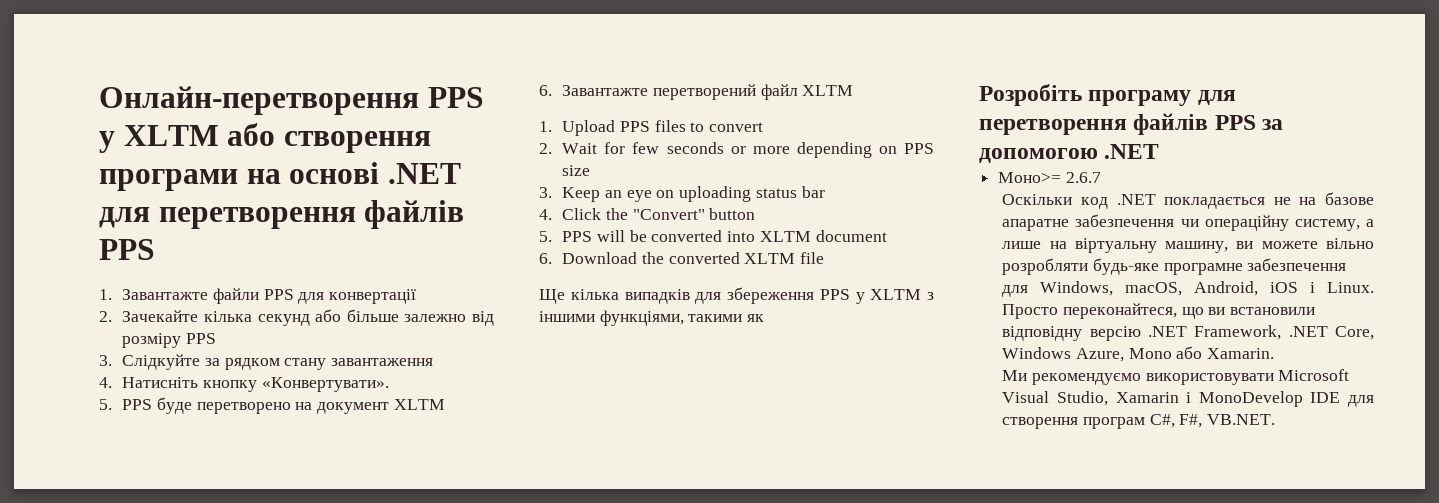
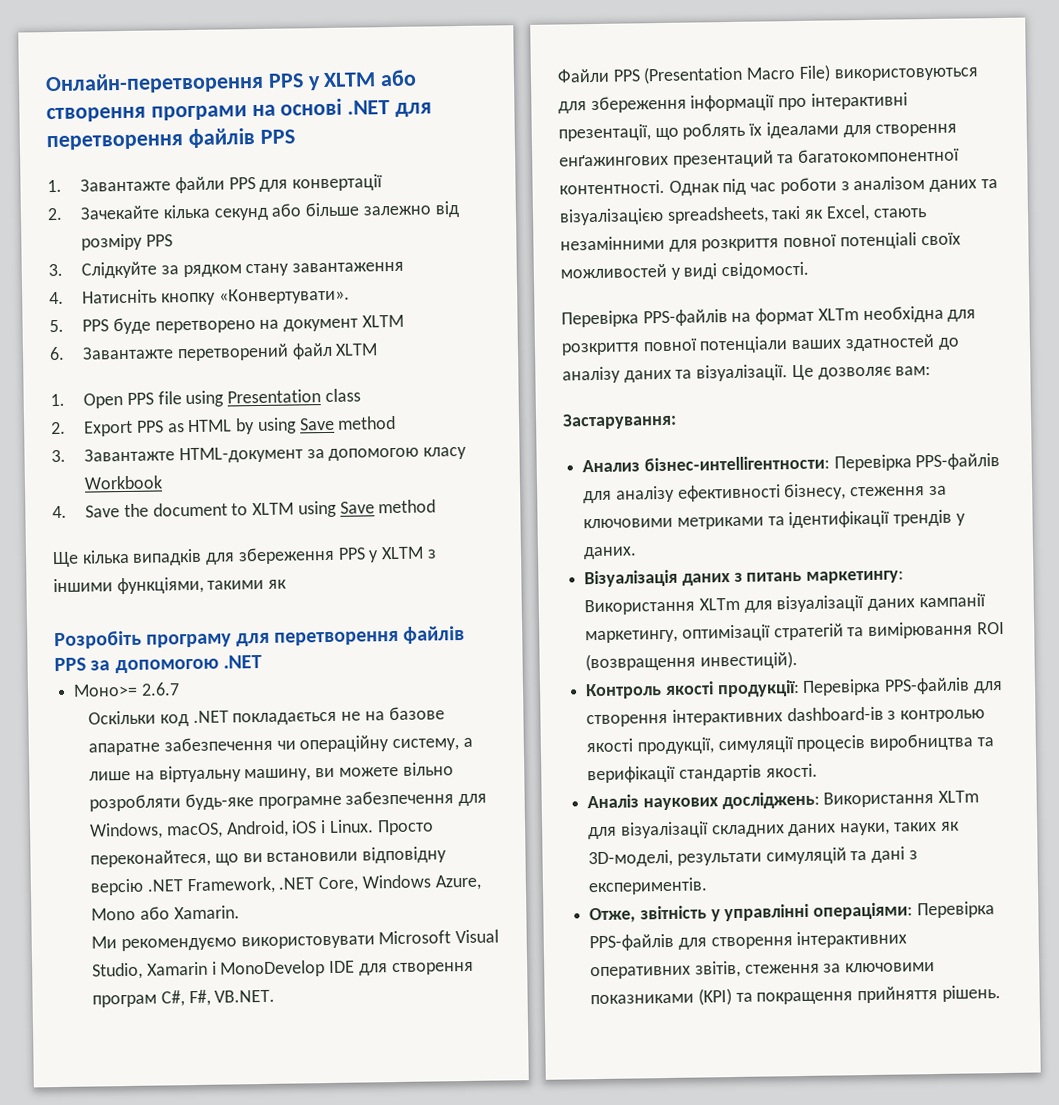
[562,120,764,136] [539,142,934,158] [562,165,591,176] [539,186,825,202] [539,208,756,220] [539,230,887,242] [539,252,825,264] Upload PPS files to convert // 2. Wait for few seconds or more depending on PPS size // 3. Keep an eye on uploading status bar // 4. Click the "Convert" button // 5. PPS will be converted into XLTM document // 6. Download the converted XLTM file -> [83,388,361,409] [51,415,397,437] [51,446,468,464] [84,475,164,490] [52,499,437,519] Open PPS file using Presentation class // 2. Export PPS as HTML by using Save method // 3. Завантажте HTML-документ за допомогою класу Workbook // 4. Save the document to XLTM using Save method
(1276, 419) none -> [557,64,979,85] [558,92,908,114] [558,121,958,142] [559,147,961,168] [559,176,998,196] [559,204,927,226] [560,232,961,252] [560,261,810,280] [561,305,977,328] [561,333,960,356] [562,364,932,384] [562,412,677,430] [582,453,1001,473] [583,483,947,504] [583,509,966,530] [583,546,638,560] [584,569,905,588] [584,593,986,616] [585,621,1005,644] [585,651,798,672] [585,677,1003,700] [586,706,986,728] [586,733,994,755] [587,763,818,784] [587,790,980,811] [588,821,960,840] [588,846,918,868] [588,877,709,896] [589,901,995,924] [589,930,908,952] [590,960,936,980] [590,985,1001,1006] // Файли PPS (Presentation Macro File) використовуються для збереження інформації про інтерактивні презентації, що роблять їх ідеалами для створення енґажингових презентаций та багатокомпонентної контентності. Однак під час роботи з аналізом даних та візуалізацією spreadsheets, такі як Excel, стають незамінними для розкриття повної потенціali своїх можливостей у виді свідомості. // Перевірка PPS-файлів на формат XLTm необхідна для розкриття повної потенціали ваших здатностей до аналізу даних та візуалізації. Це дозволяє вам: // Застарування: // Анализ бізнес-интelliгентности: Перевірка PPS-файлів для аналізу ефективності бізнесу, стеження за ключовими метриками та ідентифікації трендів у даних. // Візуалізація даних з питань маркетингу: Використання XLTm для візуалізації даних кампанії маркетингу, оптимізації стратегій та вимірювання ROI (возвращення инвестицій). // Контроль якості продукції: Перевірка PPS-файлів для створення інтерактивних dashboard-ів з контролью якості продукції, симуляції процесів виробництва та верифікації стандартів якості. // Аналіз наукових досліджень: Використання XLTm для візуалізації складних даних науки, таких як 3D-моделі, результати симуляцій та дані з експериментів. // Отже, звітність у управлінні операціями: Перевірка PPS-файлів для створення інтерактивних оперативних звітів, стеження за ключовими показниками (KPI) та покращення прийняття рішень.

